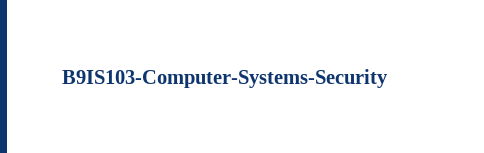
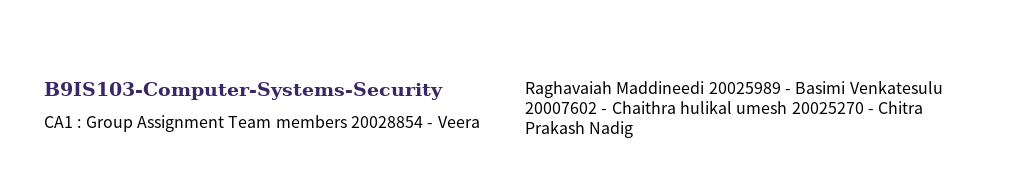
(388, 78) none -> [44,115,480,132] [525,80,943,98] [525,100,924,114] [525,120,634,138] // CA1 : Group Assignment Team members 20028854 - Veera Raghavaiah Maddineedi 20025989 - Basimi Venkatesulu 20007602 - Chaithra hulikal umesh 20025270 - Chitra Prakash Nadig

